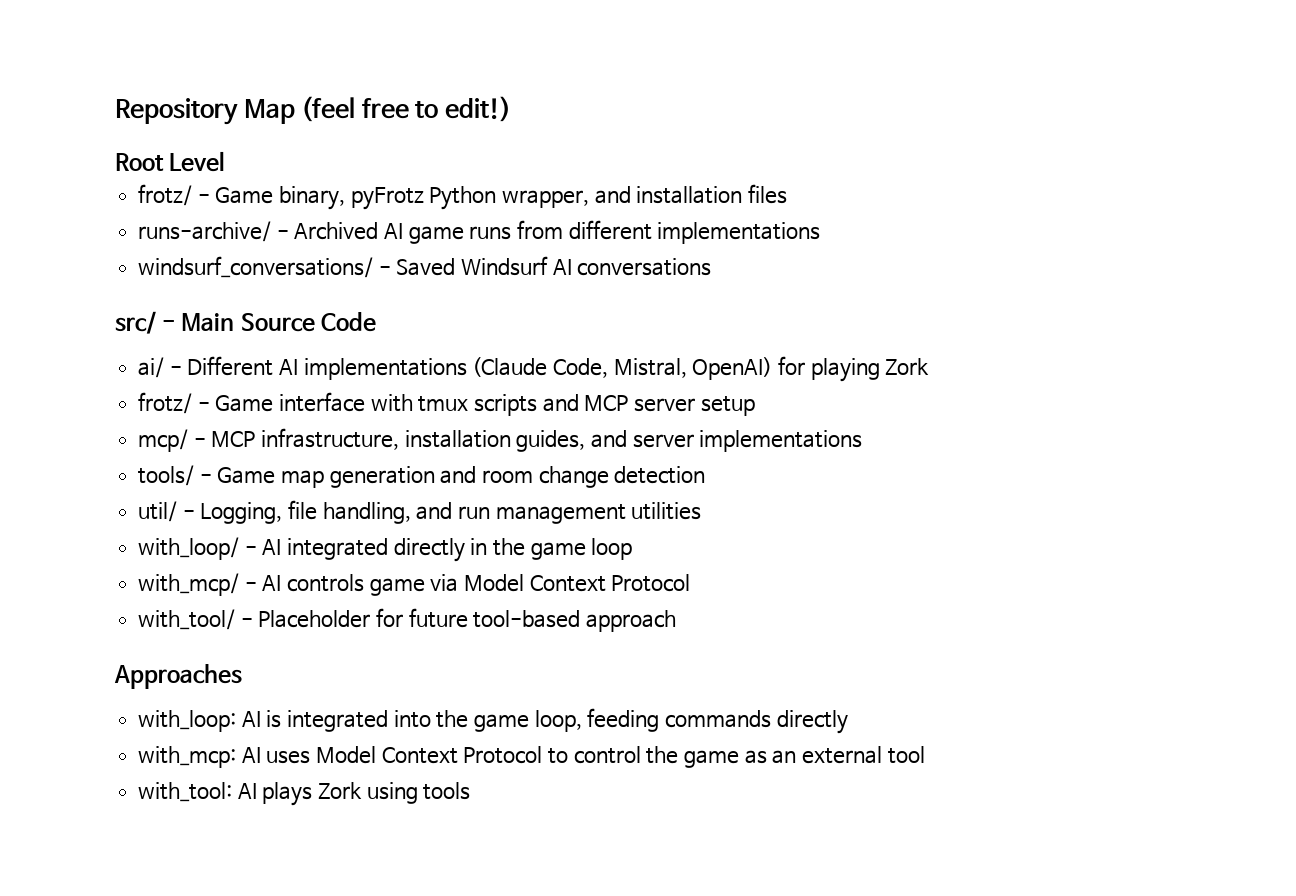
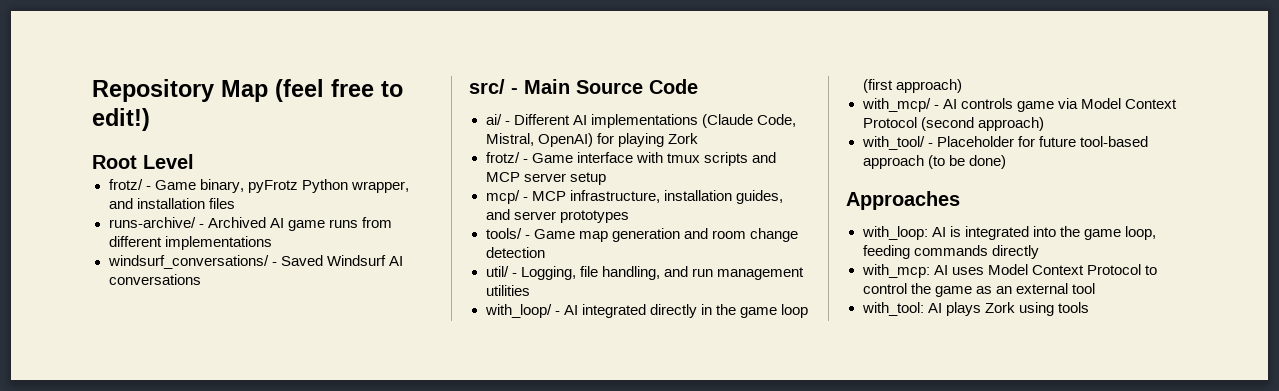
[699,430,863,452] implementations -> [559,210,629,223] prototypes
(633, 549) none -> [862,79,962,93] (first approach)
(691, 583) none -> [920,117,1044,131] (second approach)
(677, 621) none -> [927,155,1006,169] (to be done)

